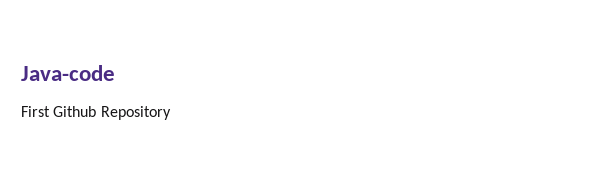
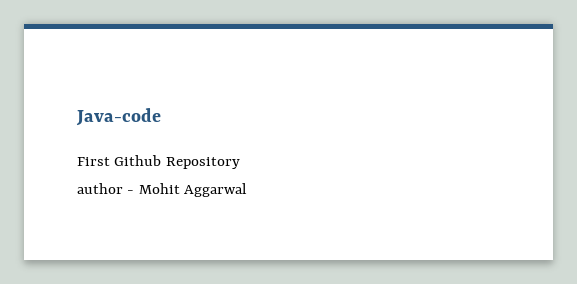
(171, 113) none -> [77,183,248,197] // author - Mohit Aggarwal

